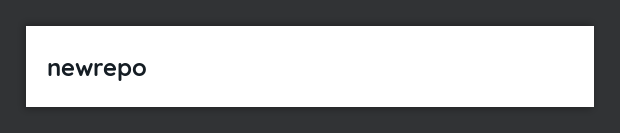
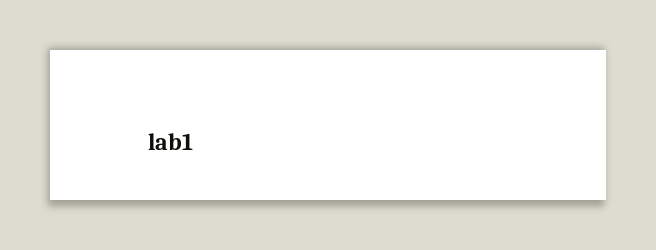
[47,63,147,81] newrepo -> [148,133,193,150] lab1

